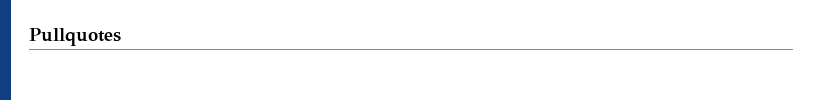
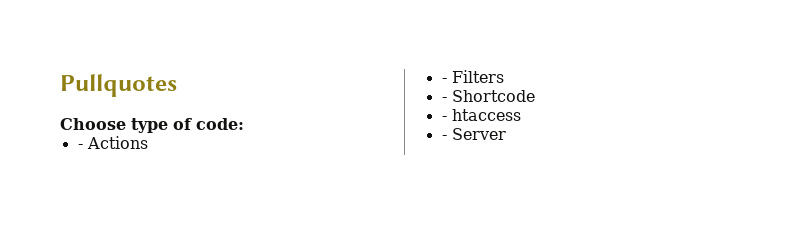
(121, 37) none -> [60,118,244,133] [77,136,148,149] [441,70,504,83] [441,90,535,102] [441,109,521,121] [441,128,506,140] // Choose type of code: // - Actions // - Filters // - Shortcode // - htaccess // - Server

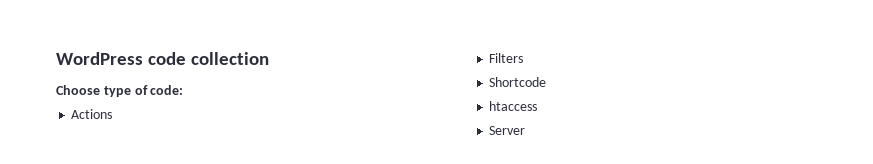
[60,74,177,97] Pullquotes -> [56,52,270,65] WordPress code collection
[77,144,83,149] - -> (184, 90) none
[441,78,447,83] - -> (113, 114) none
[441,97,447,102] - -> (524, 58) none
[441,116,447,121] - -> (547, 82) none
[441,135,447,140] - -> (538, 106) none

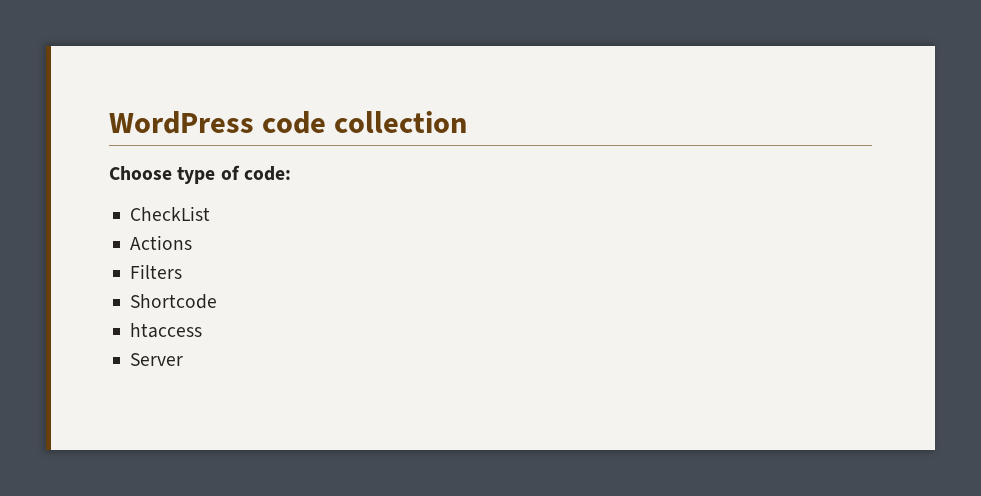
(184, 90) none -> [130,206,211,221] // CheckList

